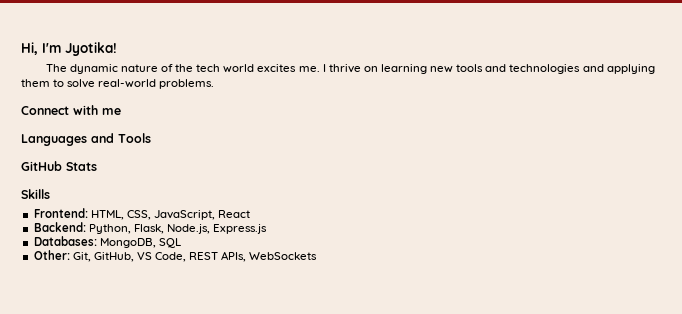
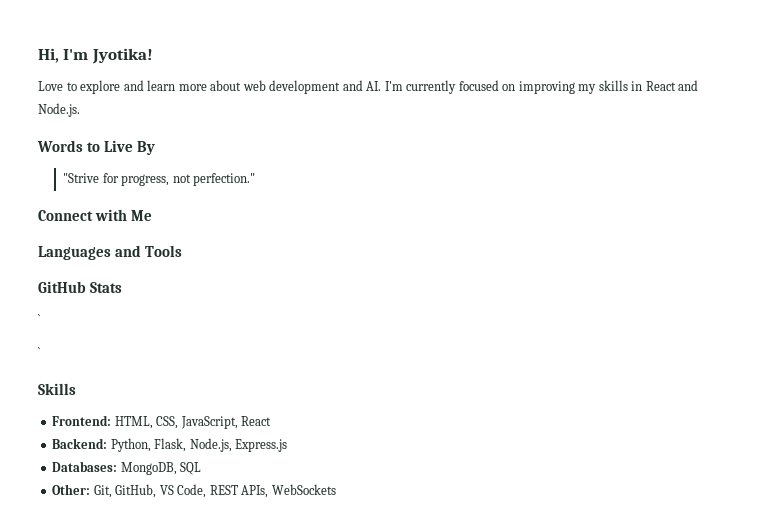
[45,64,655,74] [21,79,215,89] The dynamic nature of the tech world excites me. I thrive on learning new tools and technologies and applying them to solve real-world problems. -> [38,80,699,94] [38,103,80,117] [37,140,156,155] [63,173,256,186] Love to explore and learn more about web development and AI. I'm currently focused on improving my skills in React and Node.js. // Words to Live By // "Strive for progress, not perfection."
[102,108,121,115] me -> [131,210,153,221] Me
(97, 166) none -> [38,314,40,324] [38,347,40,357] // ` // `

